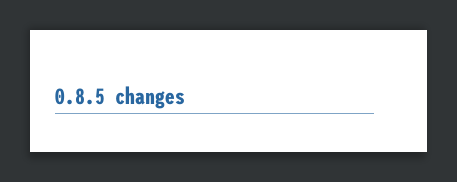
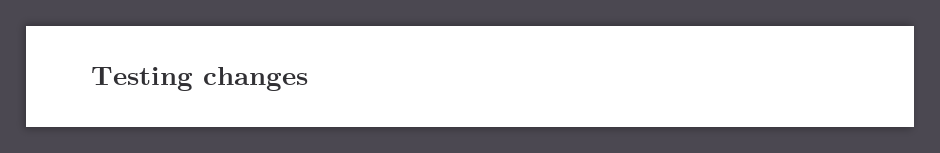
[55,88,105,105] 0.8.5 -> [91,67,193,91] Testing

